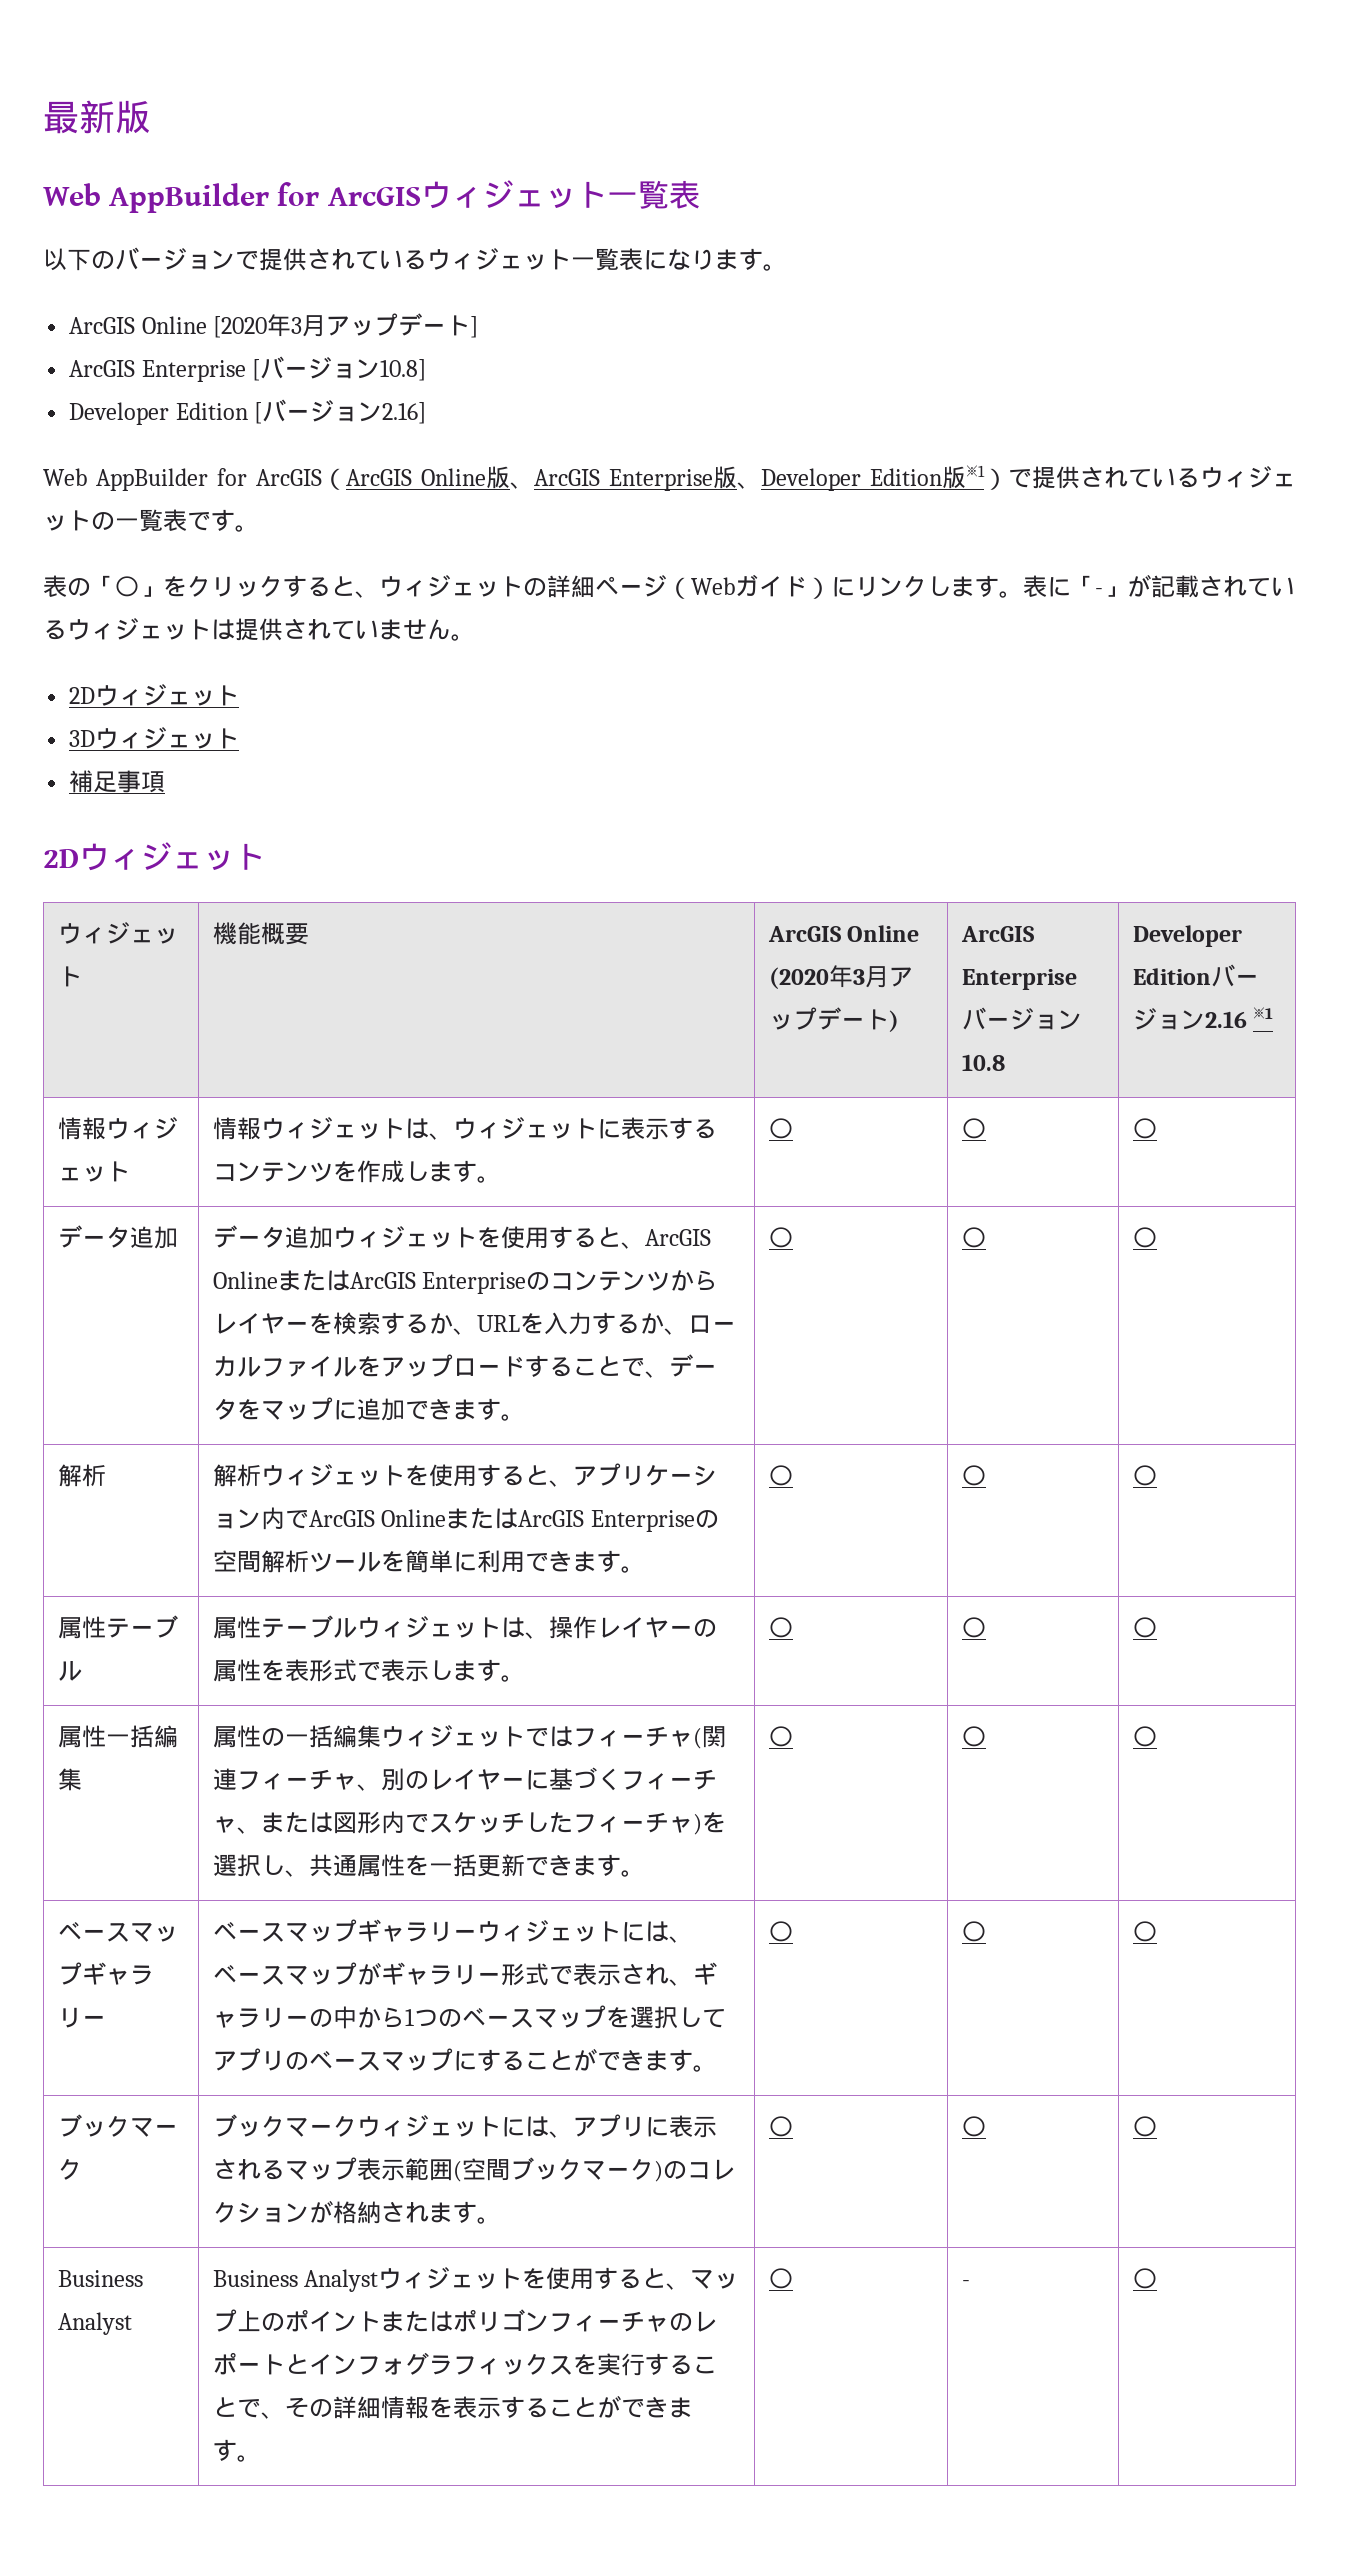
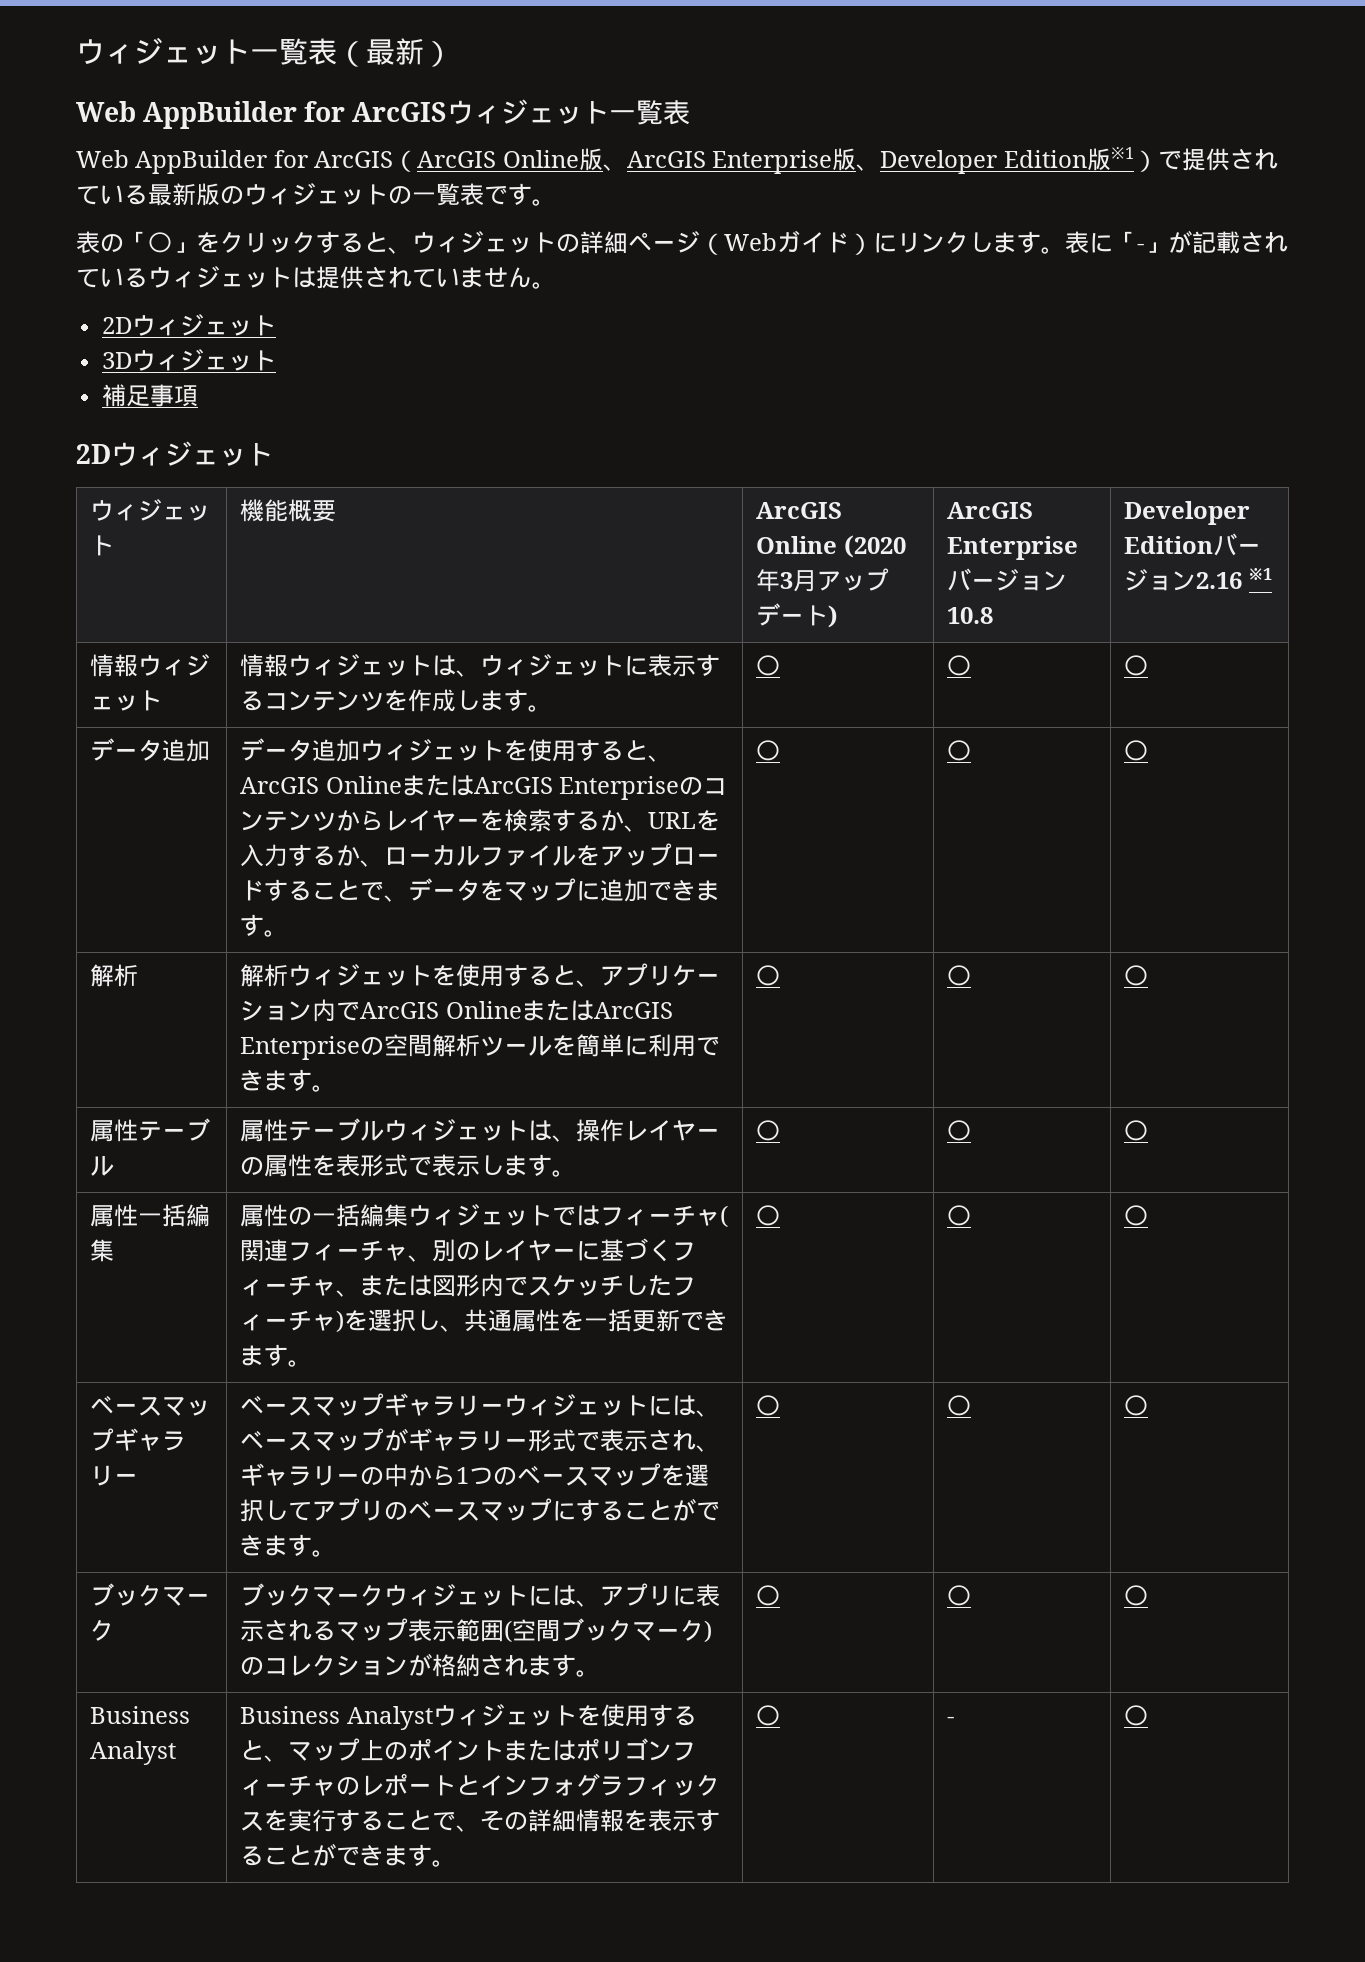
[43,100,151,134] 最新版 -> [76,37,453,67] ウィジェット一覧表（最新）
[43,247,787,271] [69,313,479,338] [69,356,427,382] [69,399,427,425] // 以下のバージョンで提供されているウィジェット一覧表になります。 // ArcGIS Online [2020年3月アップデート] // ArcGIS Enterprise [バージョン10.8] // Developer Edition [バージョン2.16] -> (691, 112) none
(1200, 478) none -> [148,183,244,206] 最新版の

